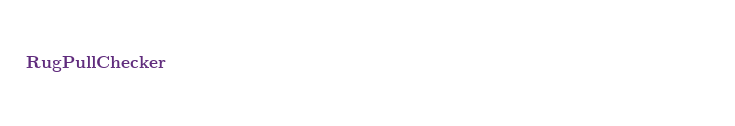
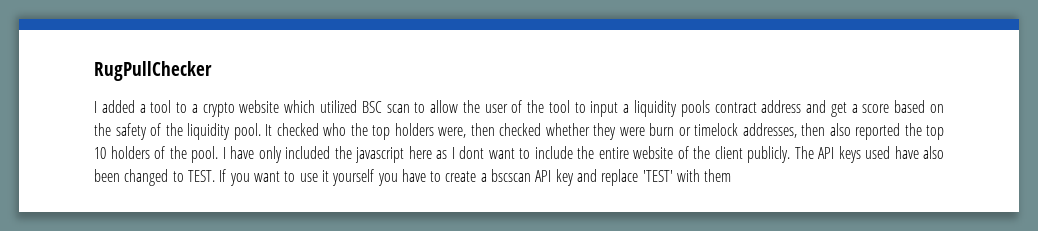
(166, 64) none -> [94,100,944,117] [94,123,944,140] [94,146,944,163] [94,169,732,186] // I added a tool to a crypto website which utilized BSC scan to allow the user of the tool to input a liquidity pools contract address and get a score based on the safety of the liquidity pool. It checked who the top holders were, then checked whether they were burn or timelock addresses, then also reported the top 10 holders of the pool. I have only included the javascript here as I dont want to include the entire website of the client publicly. The API keys used have also been changed to TEST. If you want to use it yourself you have to create a bscscan API key and replace 'TEST' with them

